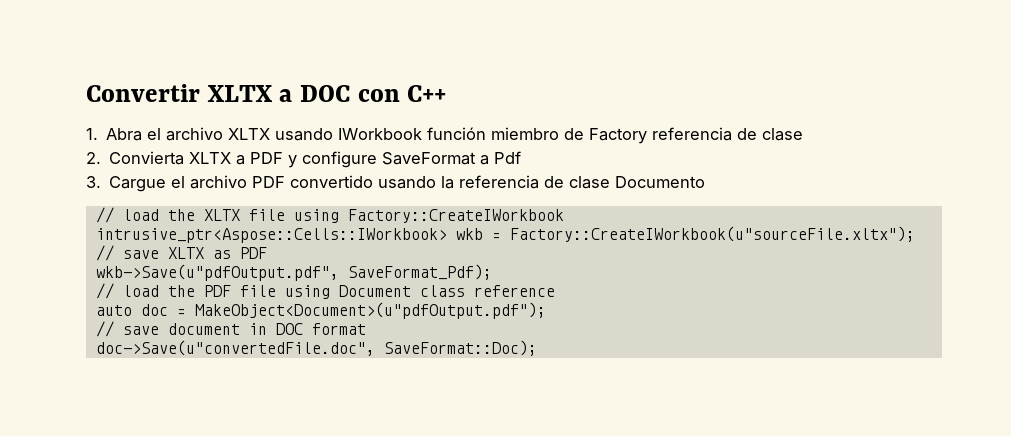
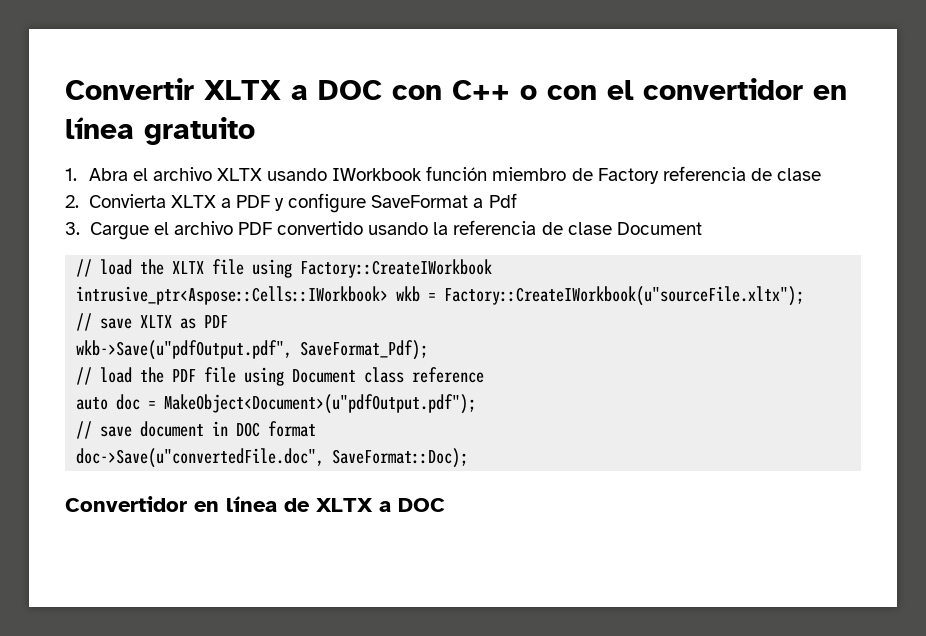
(447, 93) none -> [520,78,847,100] [65,117,255,145] o con el convertidor en línea gratuito
[615,176,706,188] Documento -> [616,222,702,235] Document
(537, 348) none -> [65,496,445,512] // Convertidor en línea de XLTX a DOC

